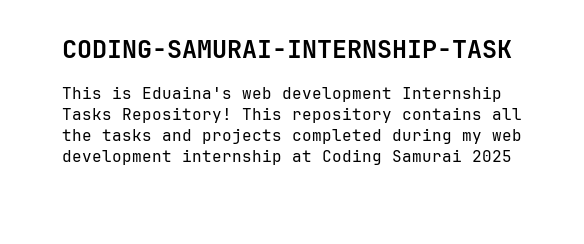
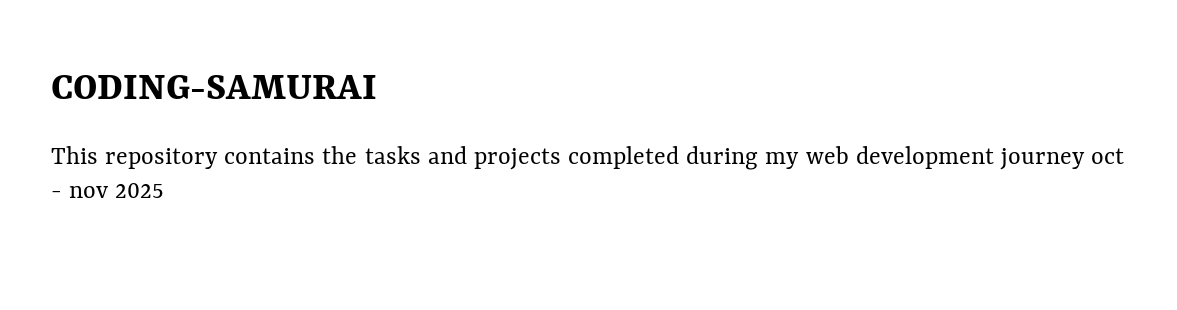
[62,40,512,58] [62,86,502,102] [62,107,282,123] CODING-SAMURAI-INTERNSHIP-TASK // This is Eduaina's web development Internship Tasks Repository! This -> [51,75,377,99] [51,146,98,164] CODING-SAMURAI // This
[492,108,522,120] all -> (316, 156) none
[182,149,462,165] internship at Coding Samurai -> [999,148,1125,170] [51,186,109,198] journey oct - nov

